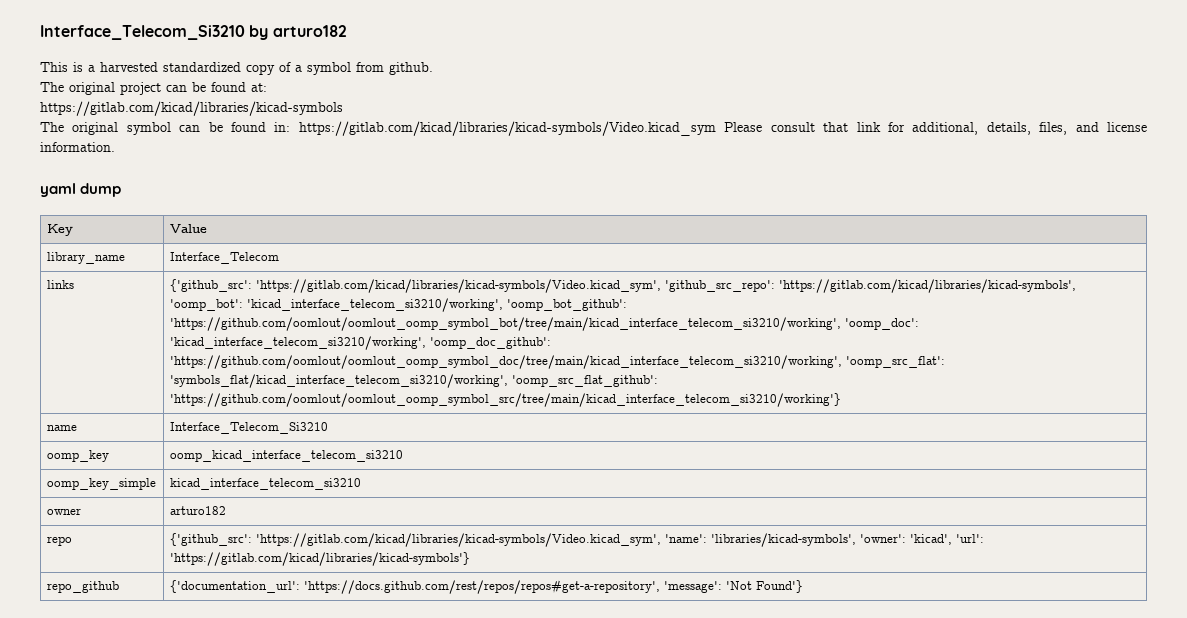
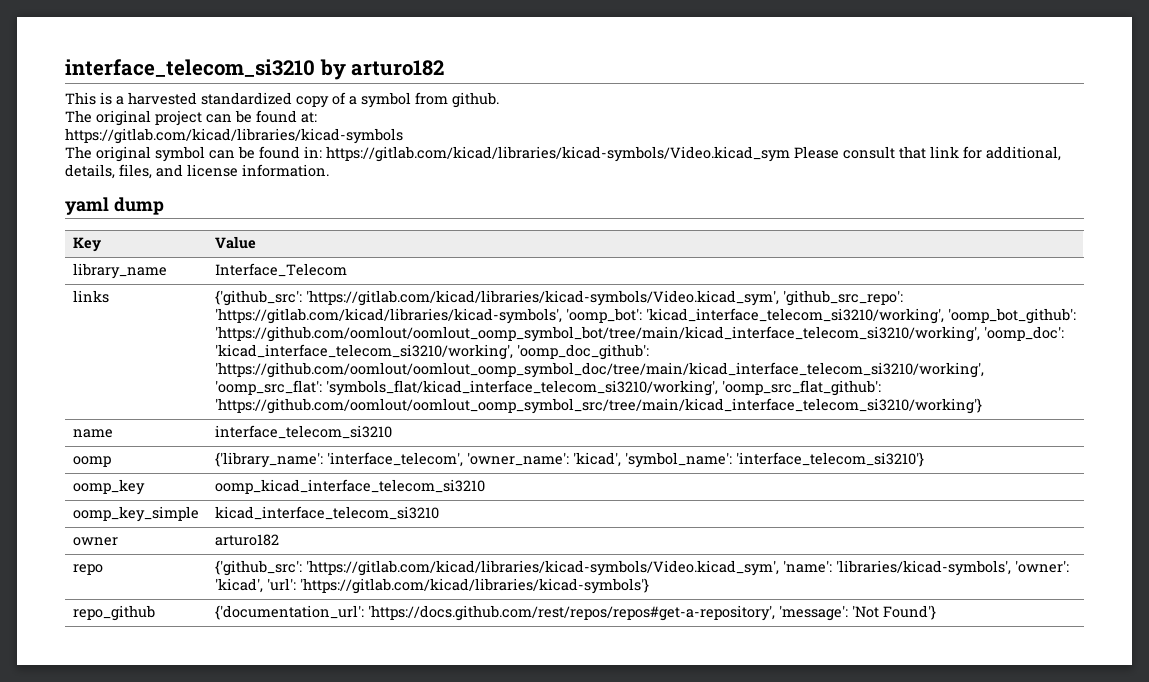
[40,25,245,40] Interface_Telecom_Si3210 -> [65,59,315,77] interface_telecom_si3210
[169,422,328,434] Interface_Telecom_Si3210 -> [214,425,392,439] [72,456,111,467] [214,452,924,468] interface_telecom_si3210 // oomp | {'library_name': 'interface_telecom', 'owner_name': 'kicad', 'symbol_name': 'interface_telecom_si3210'}

